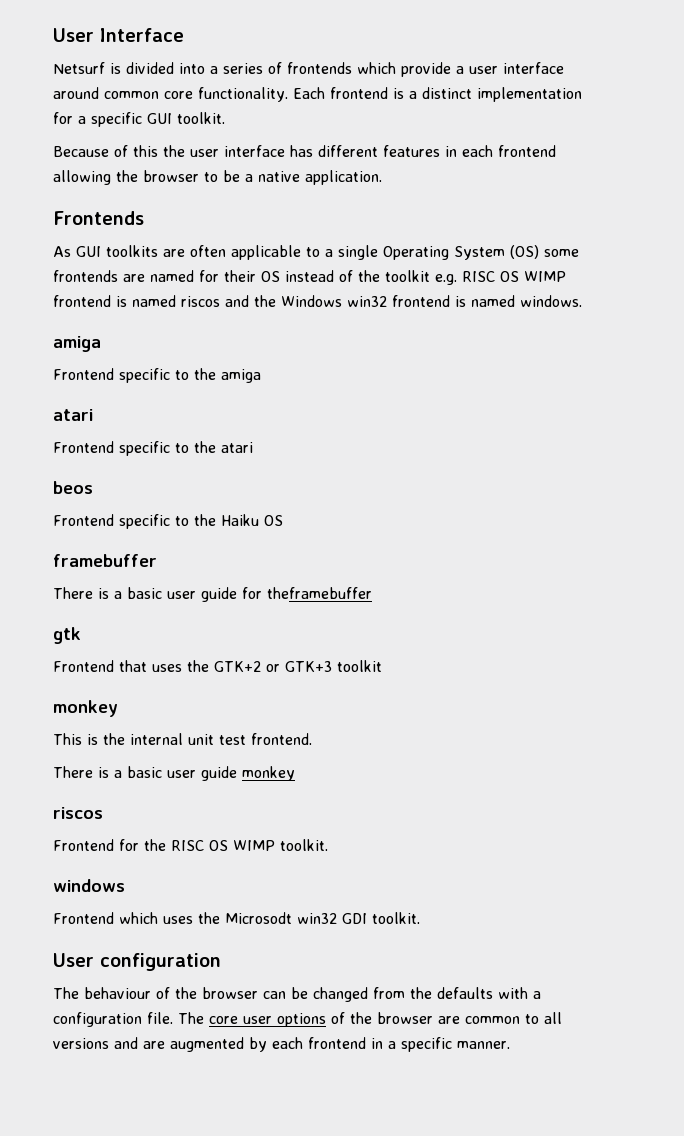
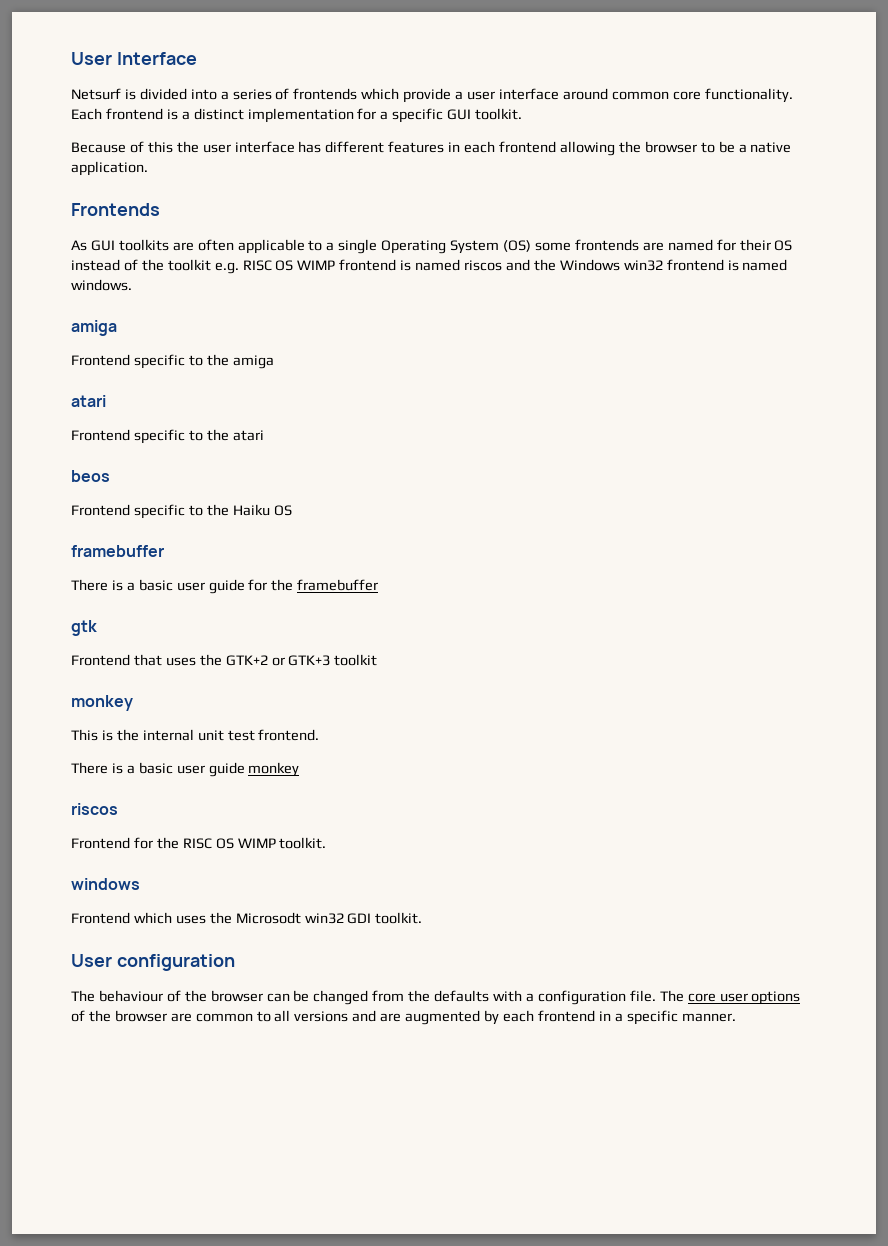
[267,587,372,599] theframebuffer -> [271,579,379,591] the framebuffer

